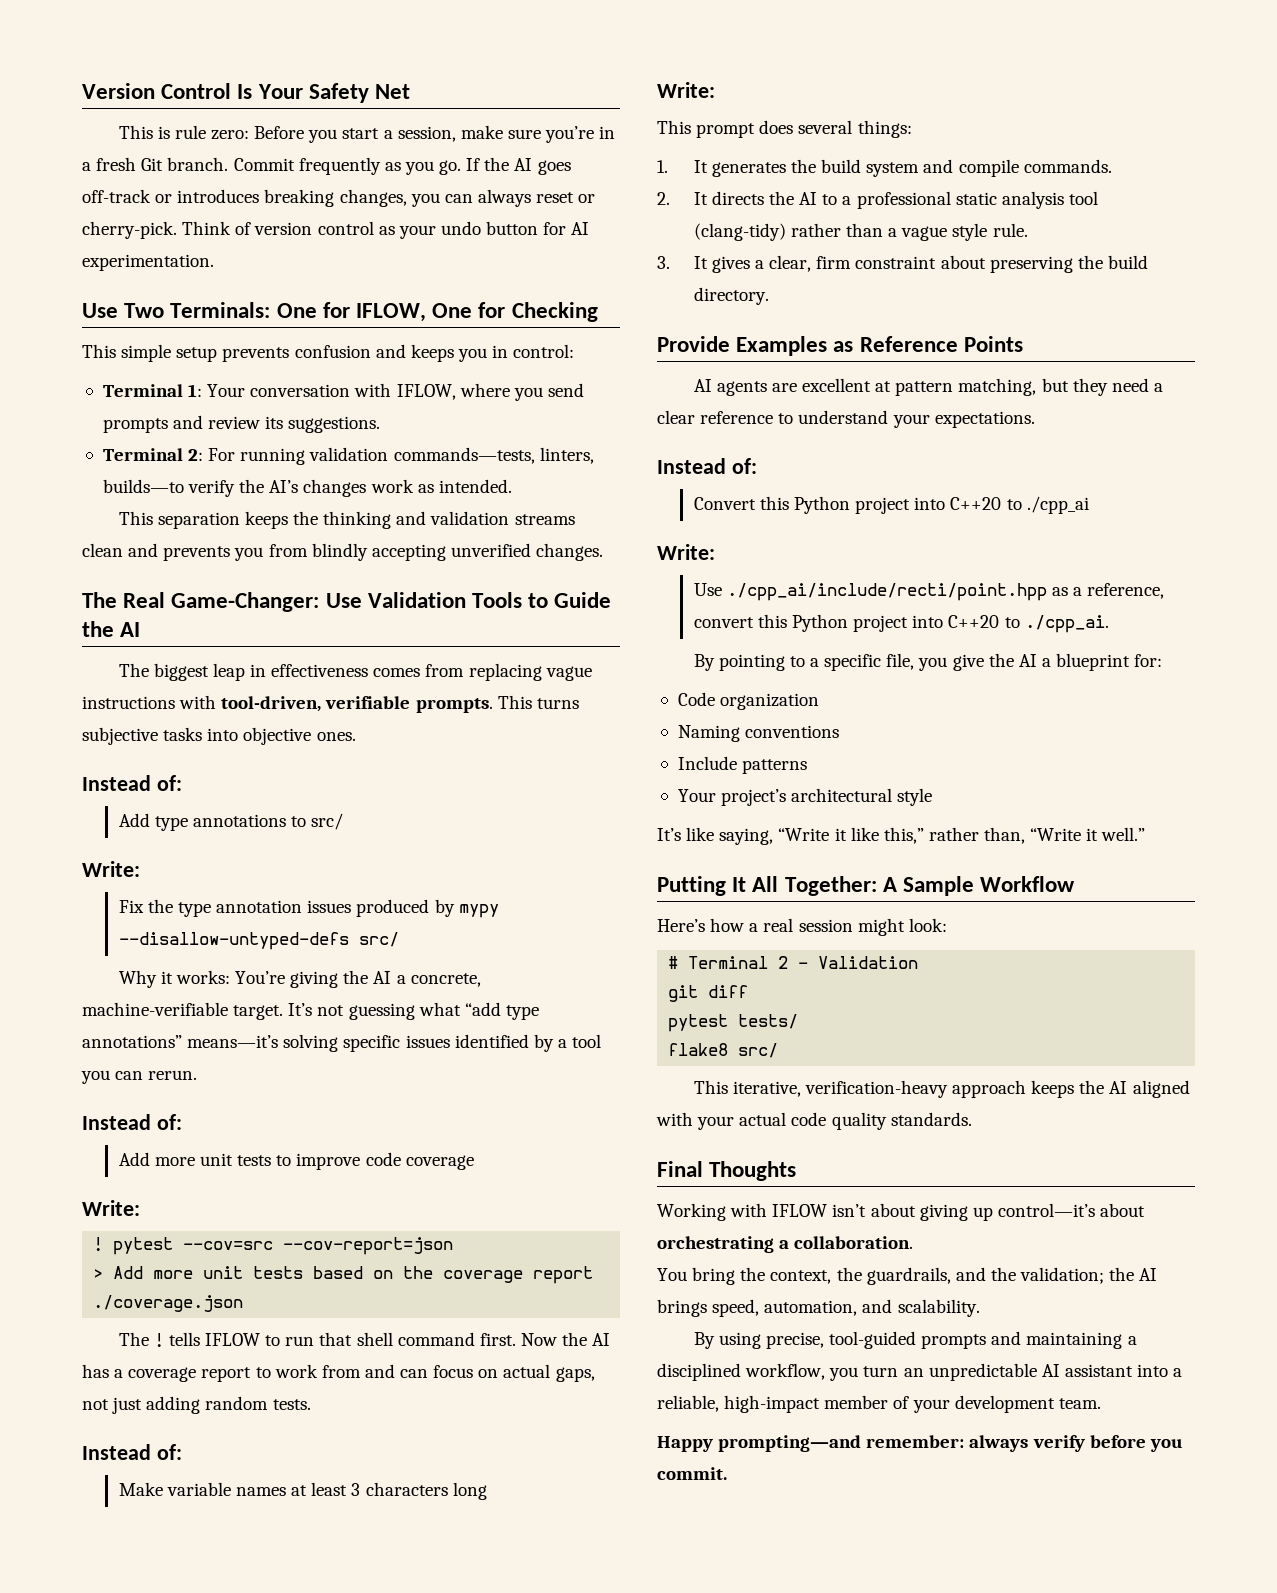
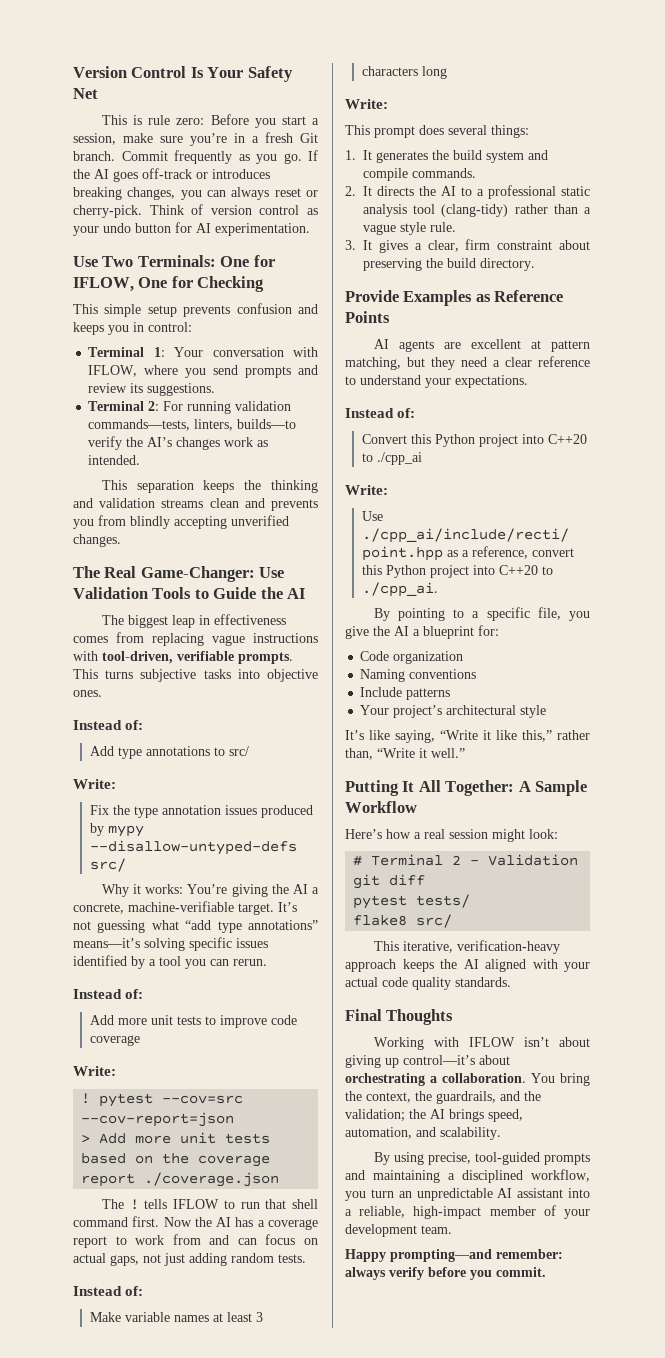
(914, 1242) // -> (526, 1078) none

